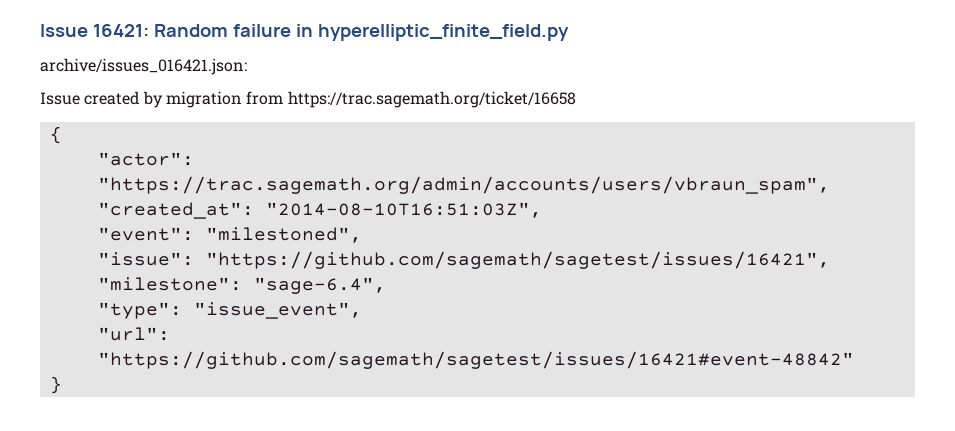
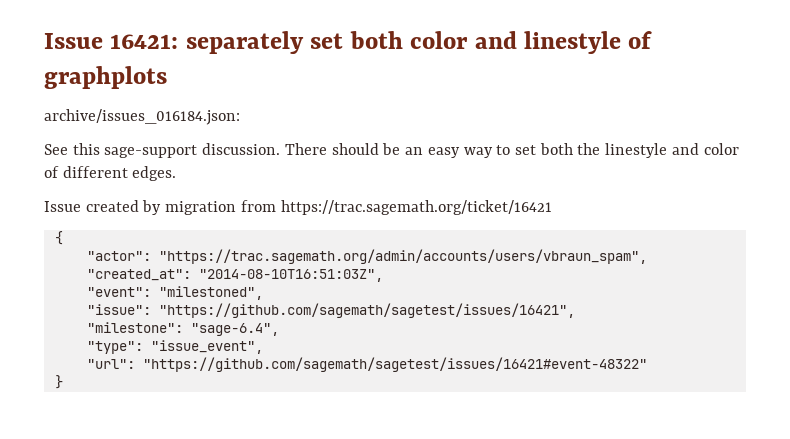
[153,24,569,41] [40,58,247,75] Random failure in hyperelliptic_finite_field.py // archive/issues_016421.json: -> [185,31,653,54] [44,66,167,89] [44,109,240,125] [44,143,739,158] [44,166,177,181] separately set both color and linestyle of graphplots // archive/issues_016184.json: // See this sage-support discussion. There should be an easy way to set both the linestyle and color of different edges.
[287,91,576,108] https://trac.sagemath.org/ticket/16658 -> [280,200,552,215] https://trac.sagemath.org/ticket/16421
[97,351,854,369] "https://github.com/sagemath/sagetest/issues/16421#event-48842" -> [142,357,647,372] "https://github.com/sagemath/sagetest/issues/16421#event-48322"

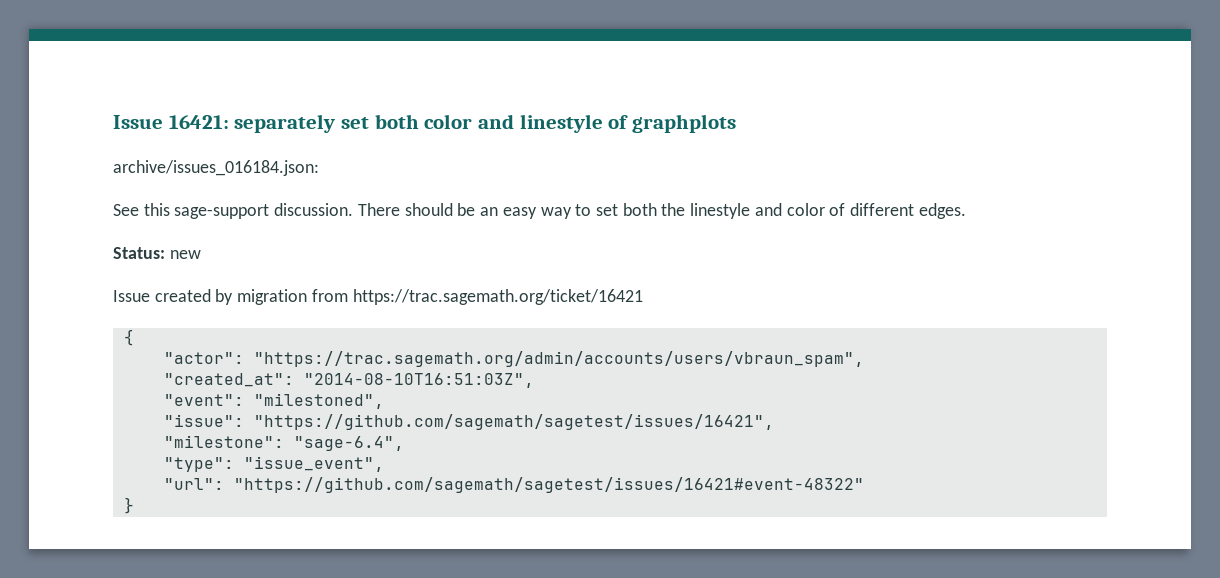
(177, 173) none -> [113,247,201,259] // Status: new

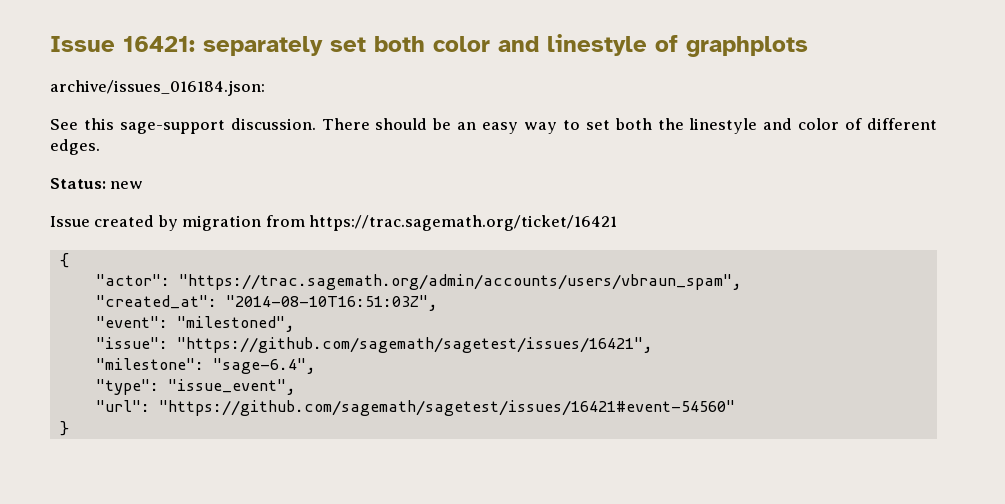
[233,477,864,493] "https://github.com/sagemath/sagetest/issues/16421#event-48322" -> [158,400,735,416] "https://github.com/sagemath/sagetest/issues/16421#event-54560"

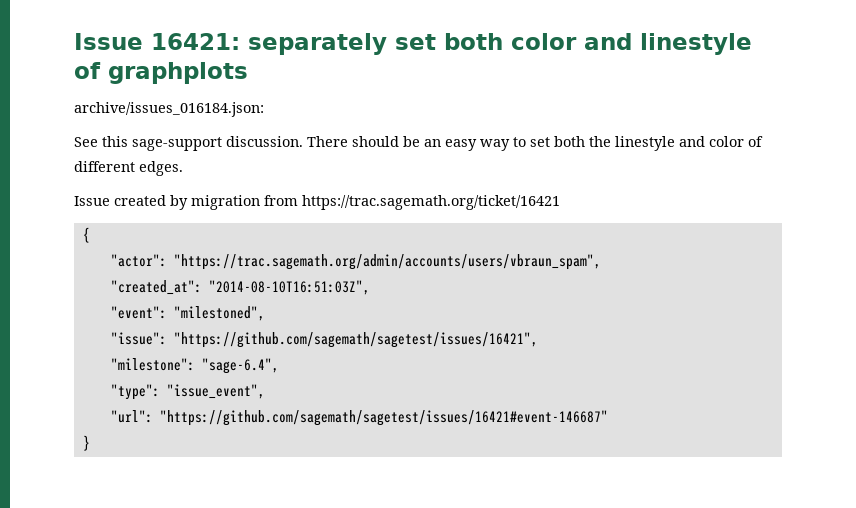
[50,178,144,189] // Status: new -> (183, 168) none
[158,400,735,416] "https://github.com/sagemath/sagetest/issues/16421#event-54560" -> [159,410,608,426] "https://github.com/sagemath/sagetest/issues/16421#event-146687"

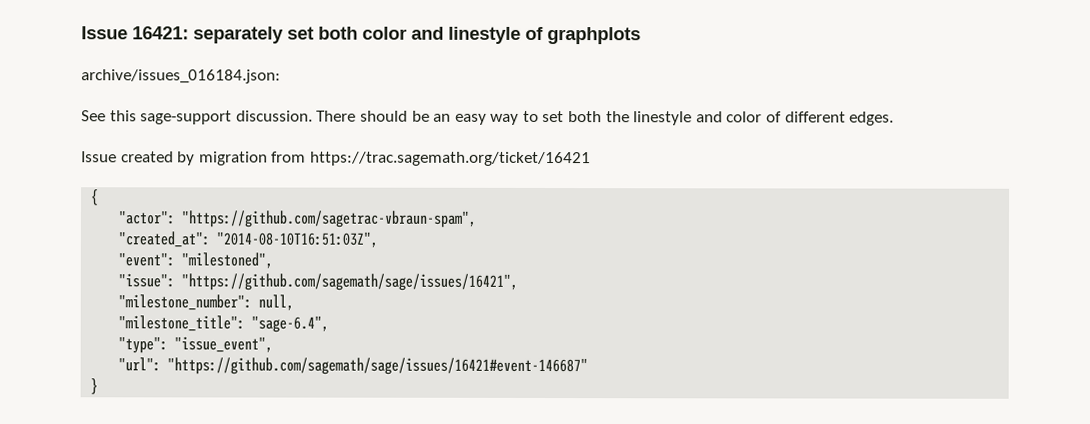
[173,254,601,270] "https://trac.sagemath.org/admin/accounts/users/vbraun_spam", -> [181,210,478,228] "https://github.com/sagetrac-vbraun-spam",
[173,332,538,348] [110,358,195,371] "https://github.com/sagemath/sagetest/issues/16421", // "milestone": -> [181,273,519,291] [118,294,295,311] [118,315,246,332] "https://github.com/sagemath/sage/issues/16421", // "milestone_number": null, // "milestone_title":
[159,410,608,426] "https://github.com/sagemath/sagetest/issues/16421#event-146687" -> [167,357,589,376] "https://github.com/sagemath/sage/issues/16421#event-146687"

